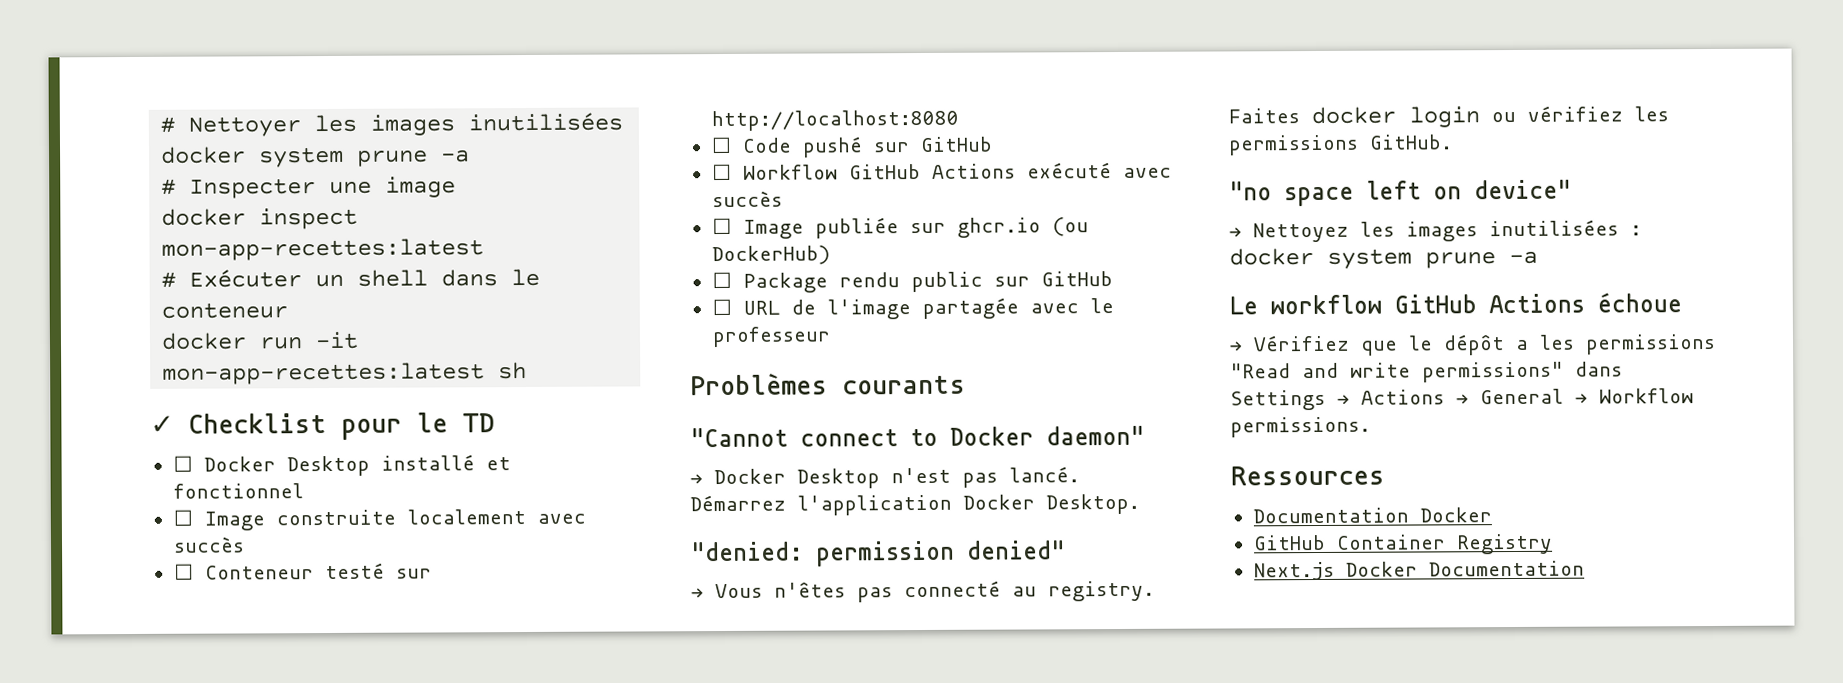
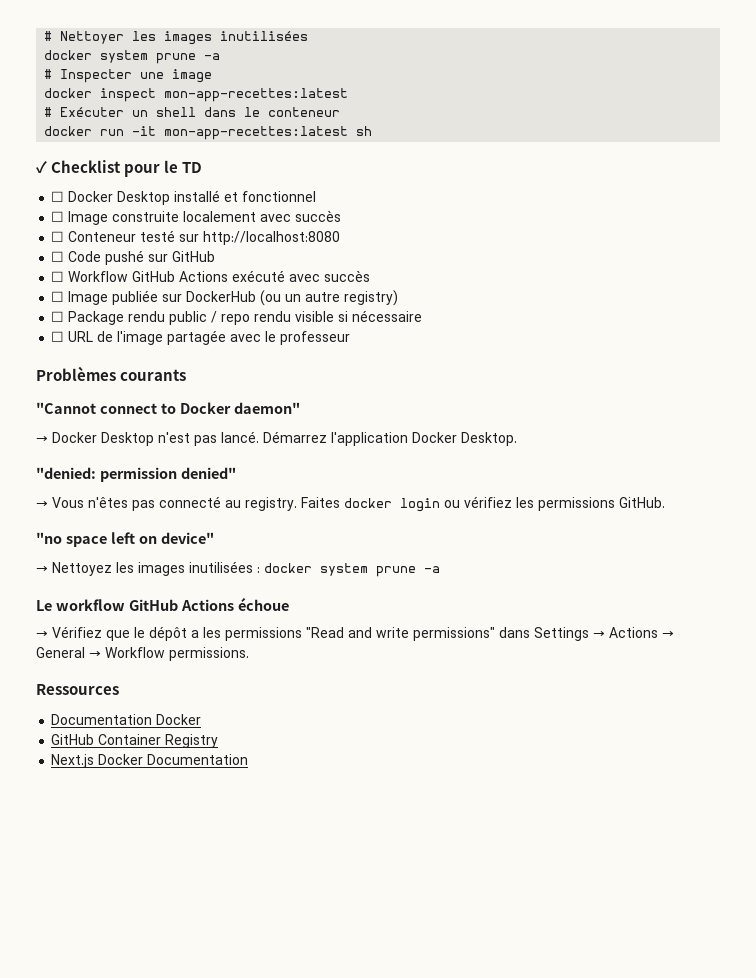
[956,217,1089,238] [711,245,830,266] ghcr.io (ou DockerHub) -> [186,290,399,306] DockerHub (ou un autre registry)
[993,271,1113,287] sur GitHub -> [211,310,423,325] / repo rendu visible si nécessaire

